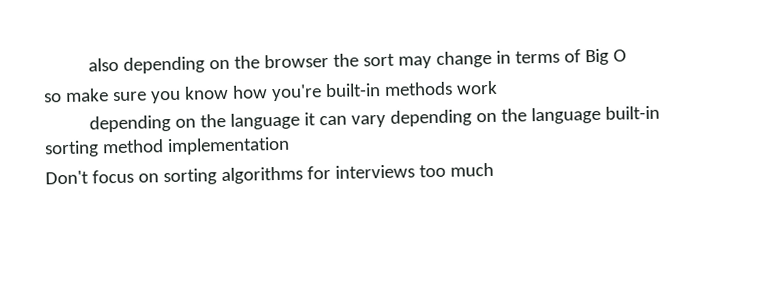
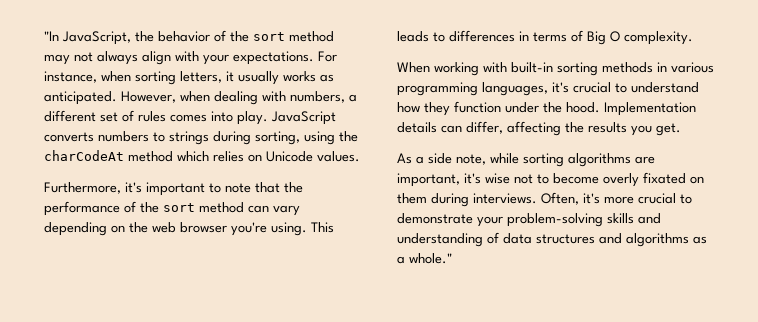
[88,50,493,74] also depending on the browser the sort may change -> [44,30,334,45] [44,51,337,65] [44,71,334,85] [44,91,357,105] [44,110,336,125] [44,131,358,145] [44,150,360,162] [44,182,303,196] [44,201,300,216] [44,222,334,236] [397,30,515,42] "In JavaScript, the behavior of the sort method may not always align with your expectations. For instance, when sorting letters, it usually works as anticipated. However, when dealing with numbers, a different set of rules comes into play. JavaScript converts numbers to strings during sorting, using the charCodeAt method which relies on Unicode values. // Furthermore, it's important to note that the performance of the sort method can vary depending on the web browser you're using. This leads to differences
[44,80,498,104] [89,105,661,133] [44,136,290,158] [45,162,494,186] // so make sure you know how you're built-in methods work // depending on the language it can vary depending on the language built-in sorting method implementation // Don't focus on sorting algorithms for interviews too much -> [624,31,693,45] [397,62,714,76] [397,82,699,96] [397,101,696,116] [397,121,681,136] [397,153,655,167] [397,172,704,187] [397,192,692,207] [397,213,661,227] [397,232,707,247] [397,253,452,264] complexity. // When working with built-in sorting methods in various programming languages, it's crucial to understand how they function under the hood. Implementation details can differ, affecting the results you get. // As a side note, while sorting algorithms are important, it's wise not to become overly fixated on them during interviews. Often, it's more crucial to demonstrate your problem-solving skills and understanding of data structures and algorithms as a whole."

